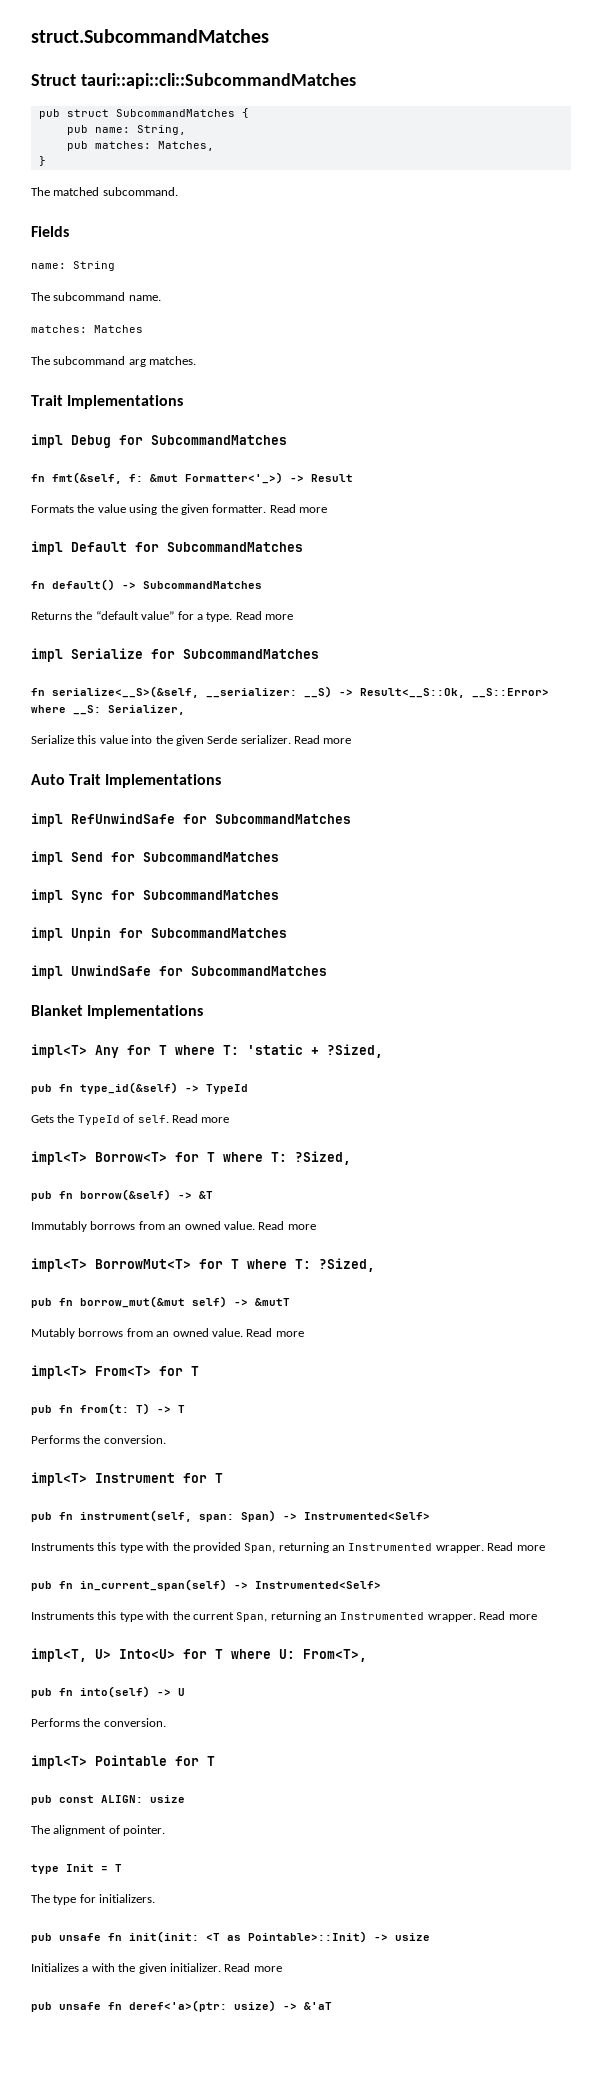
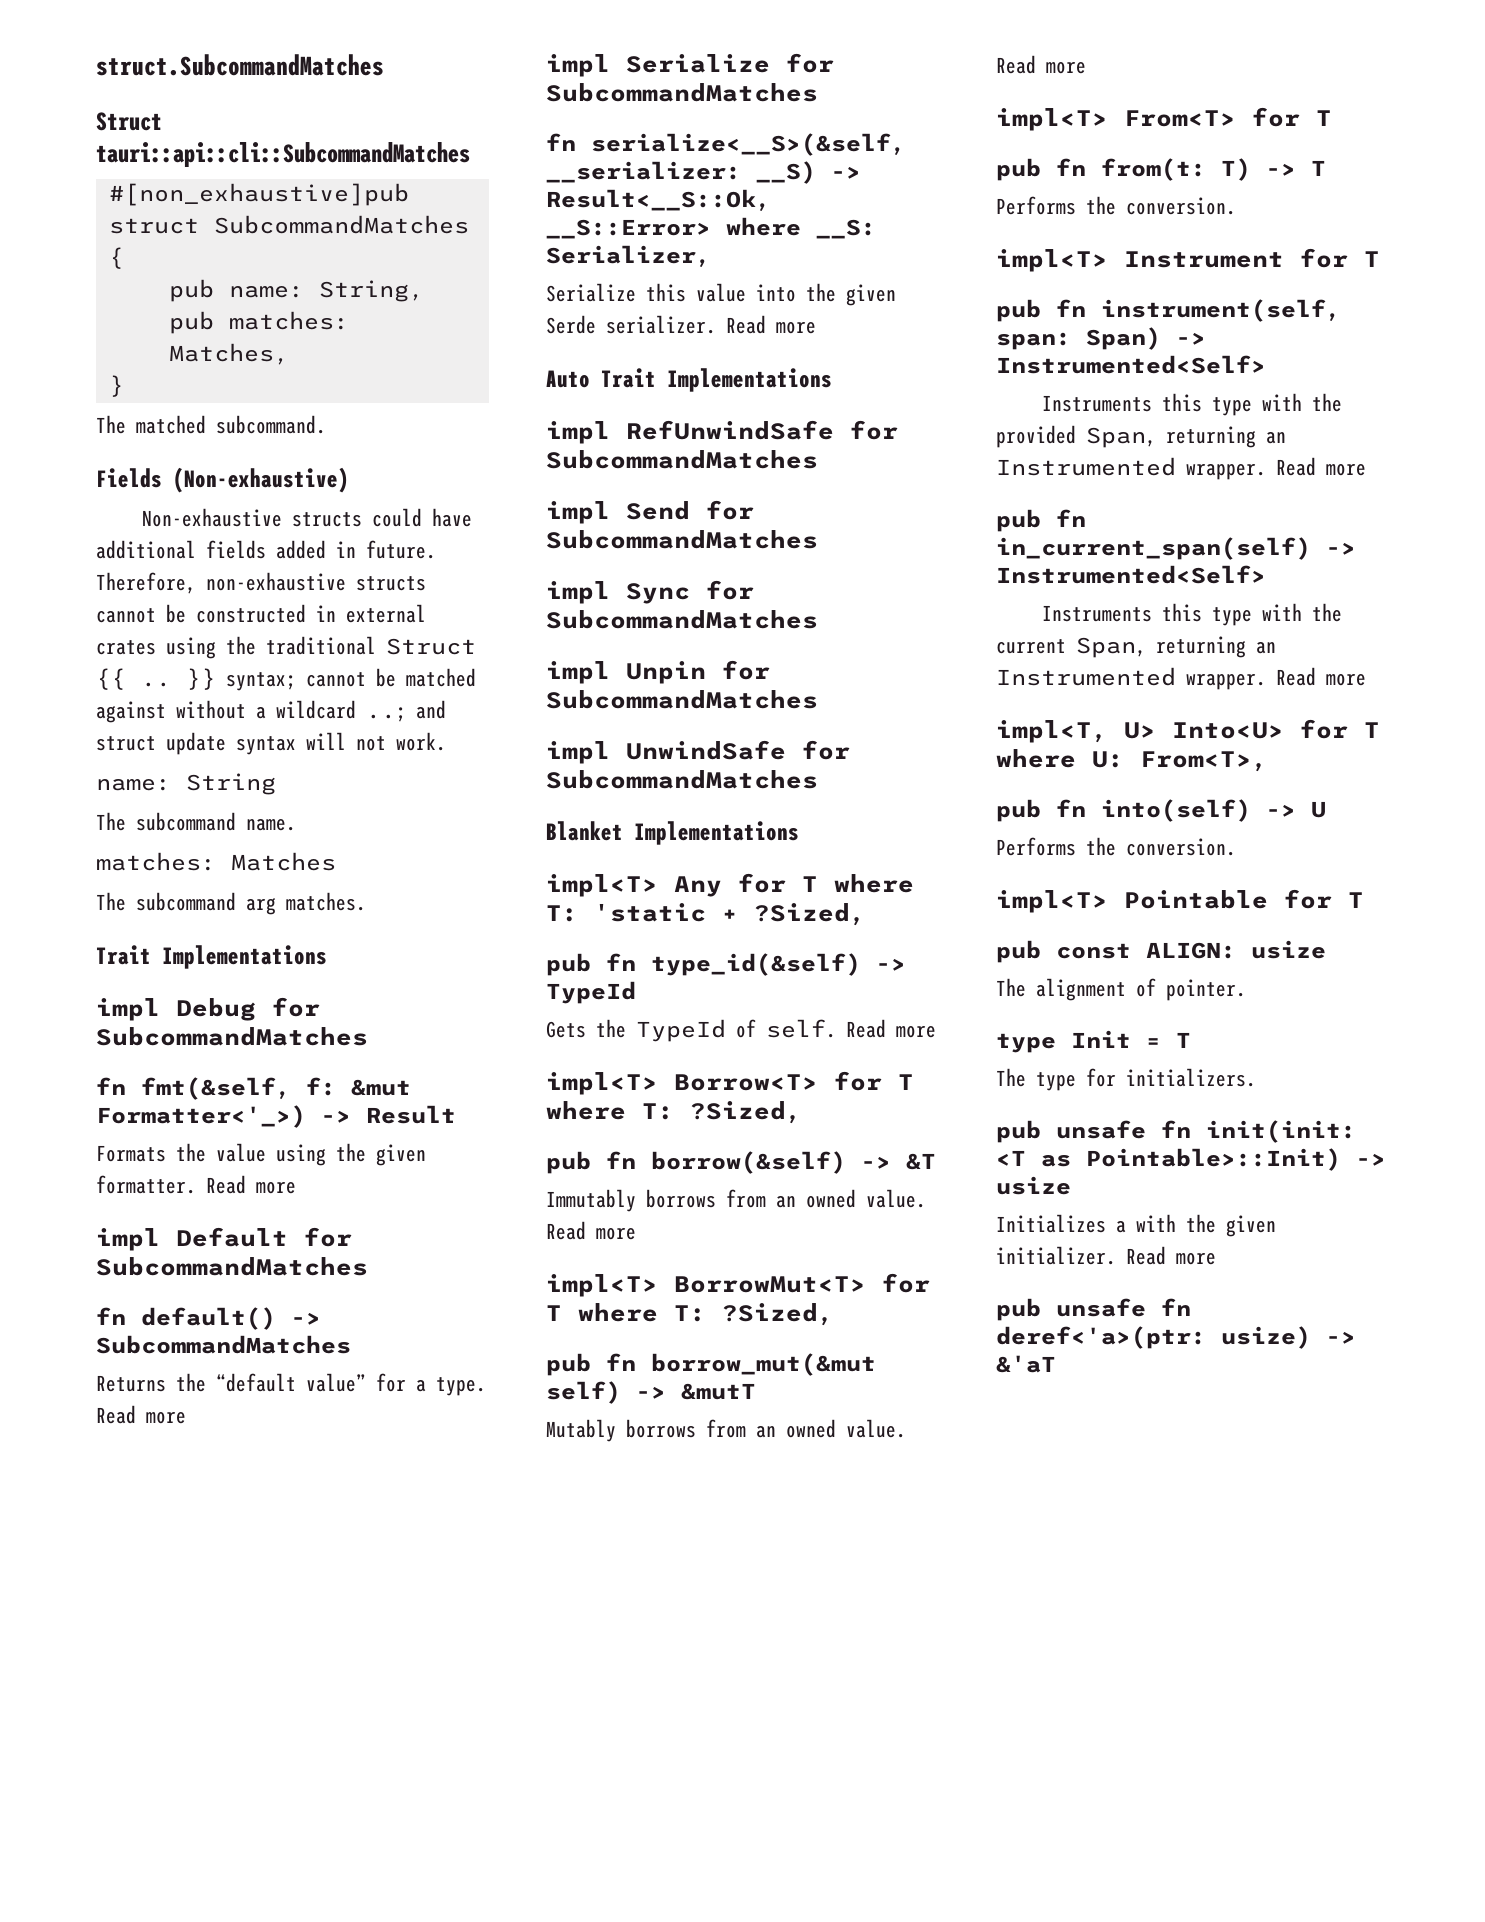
[38,109,60,119] pub -> [108,183,409,206] #[non_exhaustive]pub
(69, 231) none -> [173,467,349,493] [142,508,473,527] [96,540,436,559] [96,572,426,594] [96,604,426,623] [96,636,476,659] [96,668,476,691] [96,700,446,723] [96,732,446,755] (Non-exhaustive) // Non-exhaustive structs could have additional fields added in future. Therefore, non-exhaustive structs cannot be constructed in external crates using the traditional Struct {{ .. }} syntax; cannot be matched against without a wildcard ..; and struct update syntax will not work.

